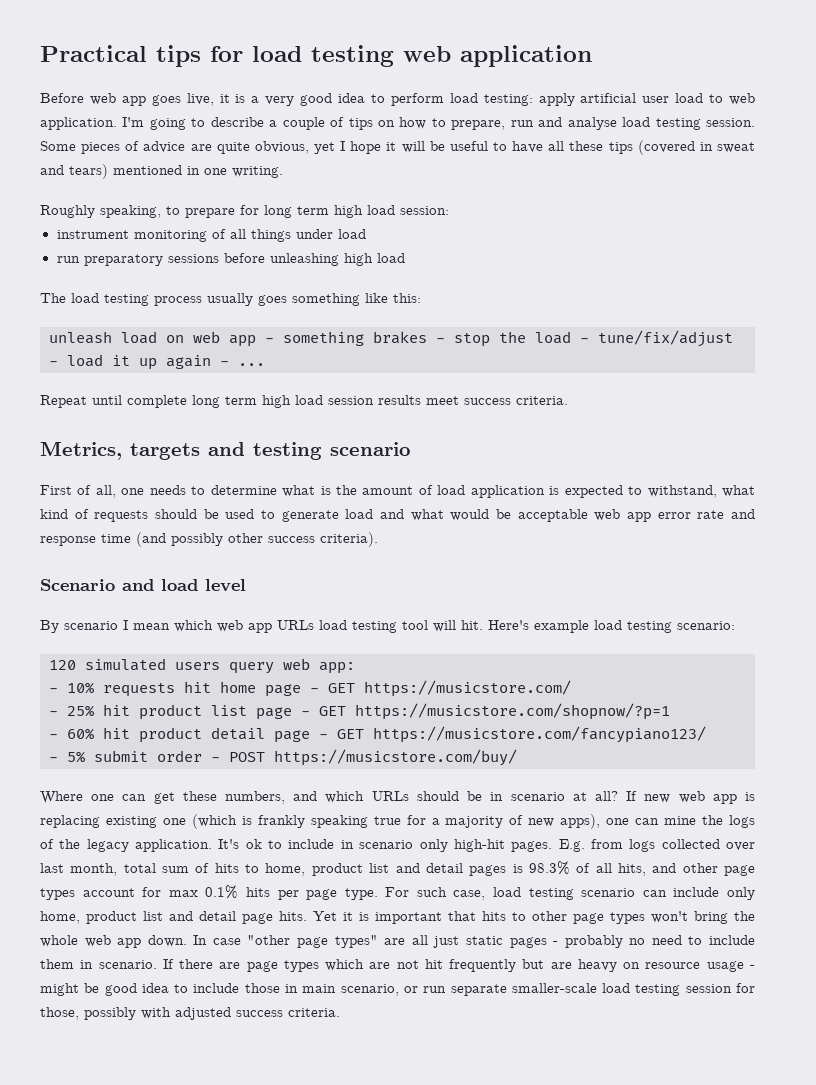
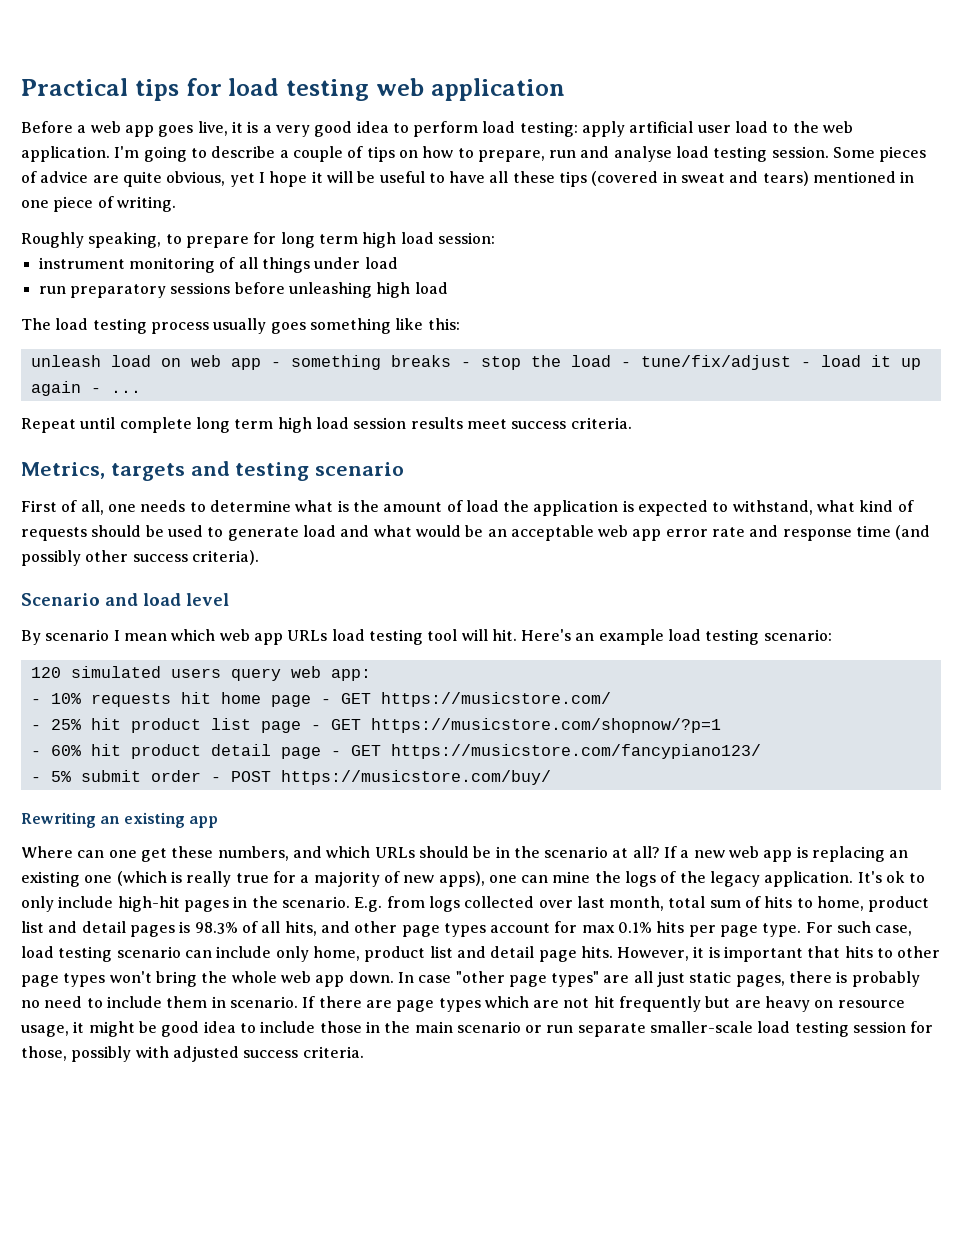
(84, 98) none -> [77,125,87,133] a
(724, 98) none -> [792,121,819,133] the
(227, 171) none -> [53,196,114,212] piece of
[373,331,427,344] brakes -> [390,355,451,367] breaks
(466, 490) none -> [503,500,530,512] the
(512, 514) none -> [487,529,507,537] an
(529, 625) none -> [575,633,595,641] an
(517, 757) none -> [21,812,218,828] // Rewriting an existing app
[91,794,147,801] one can -> [77,850,137,858] can one
(504, 796) none -> [513,846,540,858] the
(638, 796) none -> [680,850,690,858] a
(100, 821) none -> [889,850,909,858] an
[257,815,368,828] frankly speaking -> [186,871,232,887] really
[288,839,553,852] include in scenario only high-hit pages. -> [21,896,350,912] only include high-hit pages in the scenario.
[313,911,337,921] Yet -> [617,947,690,961] However,
[509,937,559,948] pages - -> [735,971,848,987] pages, there is
[706,961,755,972] usage - -> [21,1021,85,1037] usage, it
[302,984,399,996] main scenario, -> [384,1021,521,1033] the main scenario

